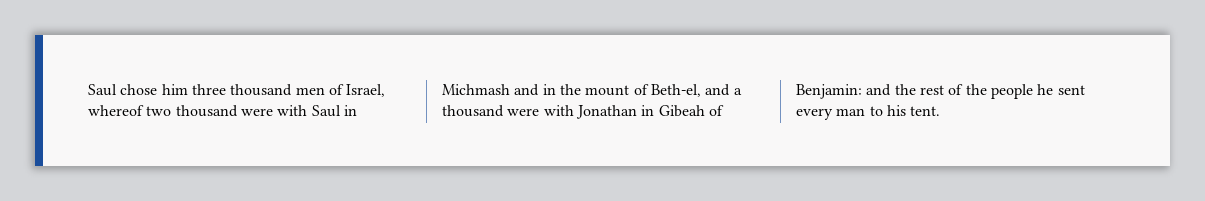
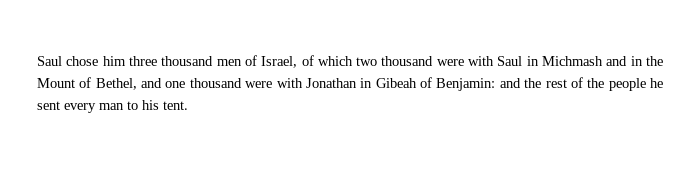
[88,105,144,116] whereof -> [301,55,353,66] of which
[585,84,742,97] mount of Beth-el, and a -> [37,77,186,90] Mount of Bethel, and one

